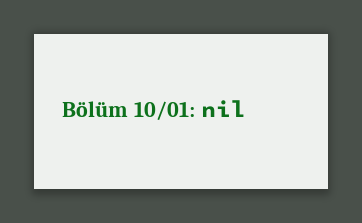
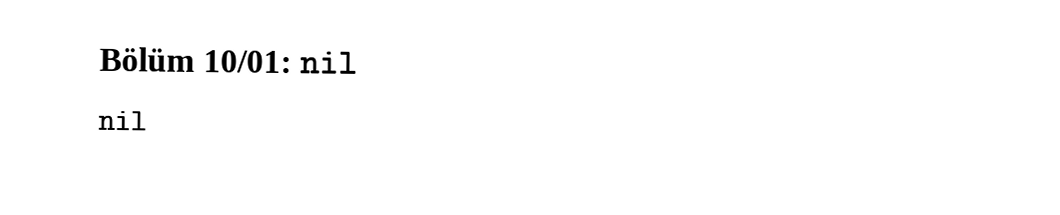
(246, 108) none -> [98,110,147,131] // nil

